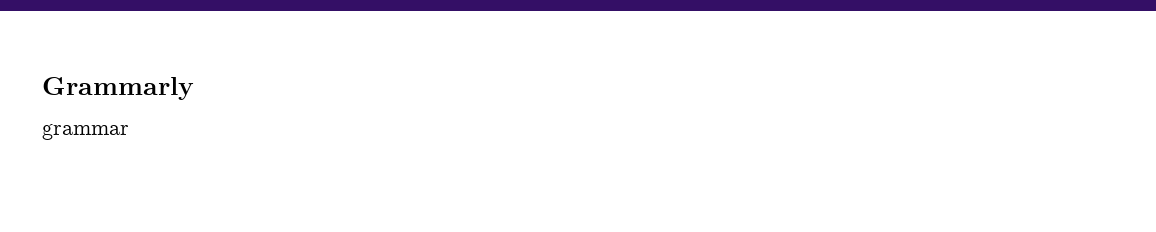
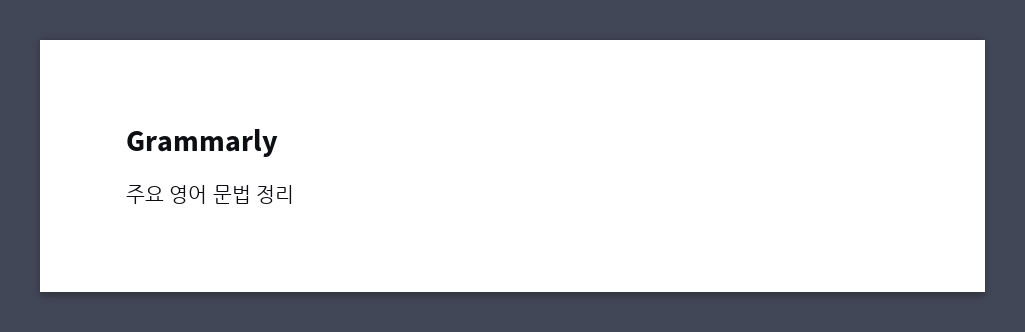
[42,124,129,140] grammar -> [126,185,295,204] 주요 영어 문법 정리

